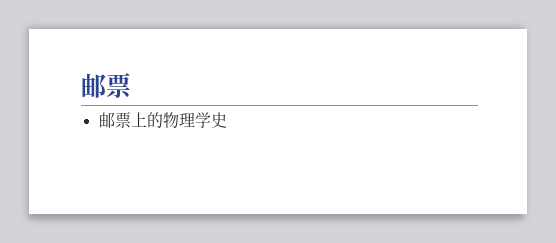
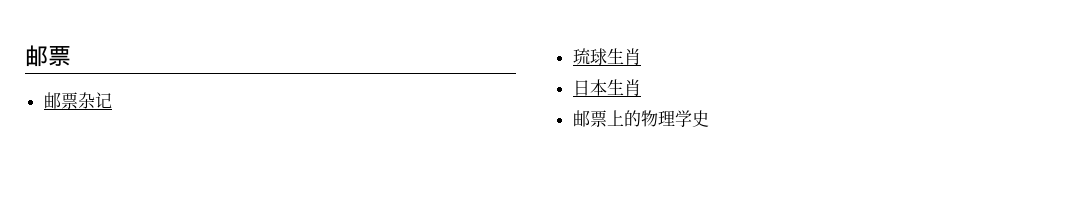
[81,73,131,98] 邮票 -> [25,45,71,67] [43,92,112,109] [572,48,641,65] [572,79,641,96] 邮票 // 邮票杂记 // 琉球生肖 // 日本生肖

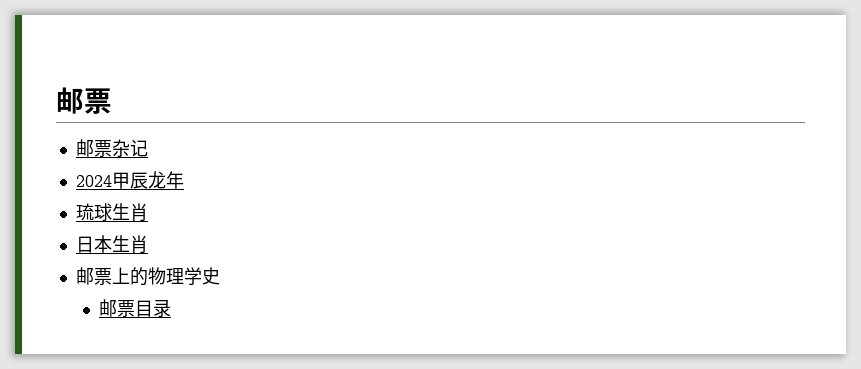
(112, 100) none -> [75,171,184,189] // 2024甲辰龙年
(709, 118) none -> [99,299,172,317] // 邮票目录

